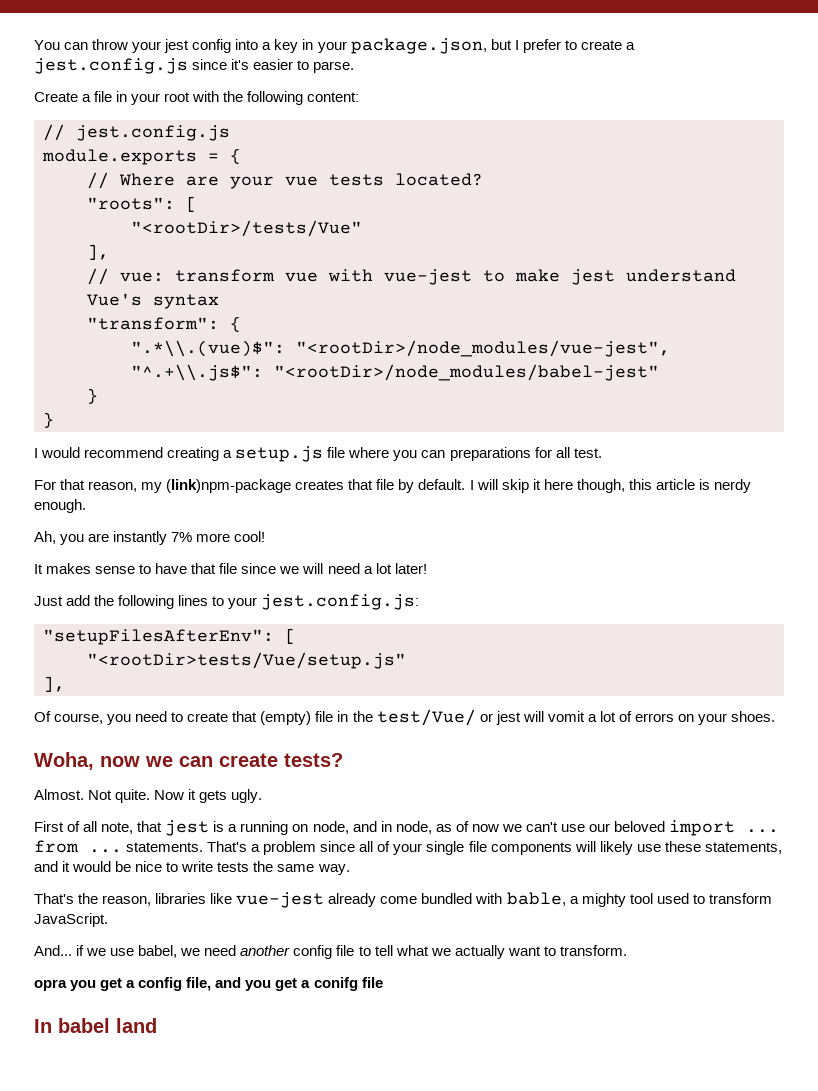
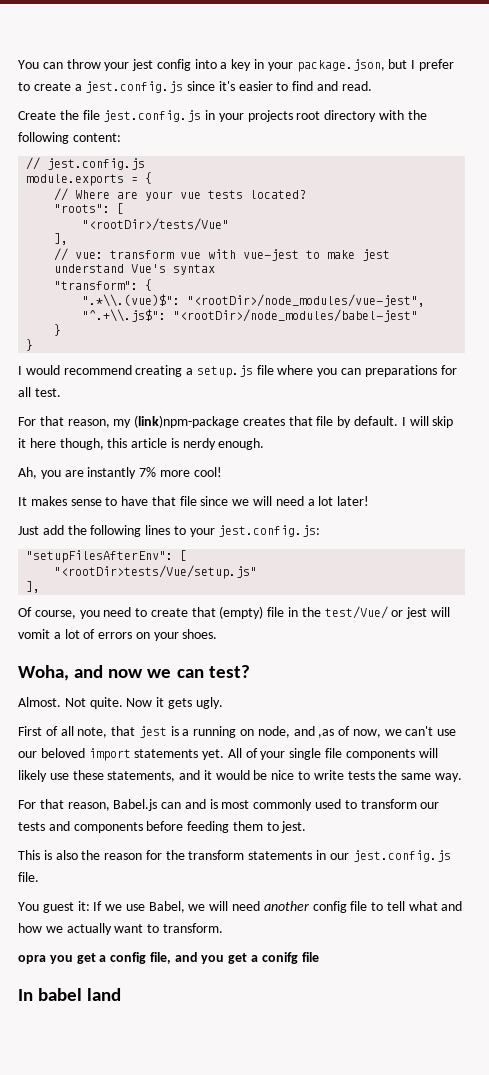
[313,61,355,73] [34,91,191,105] parse. // Create a file in your root -> [292,81,372,91] [18,110,377,122] find and read. // Create the file jest.config.js in your projects root directory
(94, 761) none -> [74,665,104,678] and
[219,753,343,767] create tests? -> [208,665,250,678] test?
[380,821,499,834] in node, as of now -> [318,726,381,738] ,as of now,
[746,829,780,833] [34,840,374,855] ... from ... statements. That's a problem since all -> [134,748,242,760] statements yet. All
[34,892,772,908] [34,913,108,927] [34,945,201,958] That's the reason, libraries like vue-jest already come bundled with bable, a mighty tool used to transform JavaScript. // And... if we use babel, we -> [18,799,440,811] [18,821,307,833] [18,850,451,862] [18,872,39,882] [18,901,229,913] For that reason, Babel.js can and is most commonly used to transform our tests and components before feeding them to jest. // This is also the reason for the transform statements in our jest.config.js file. // You guest it: If we use Babel, we will
(429, 950) none -> [441,901,463,911] [18,923,42,933] and how

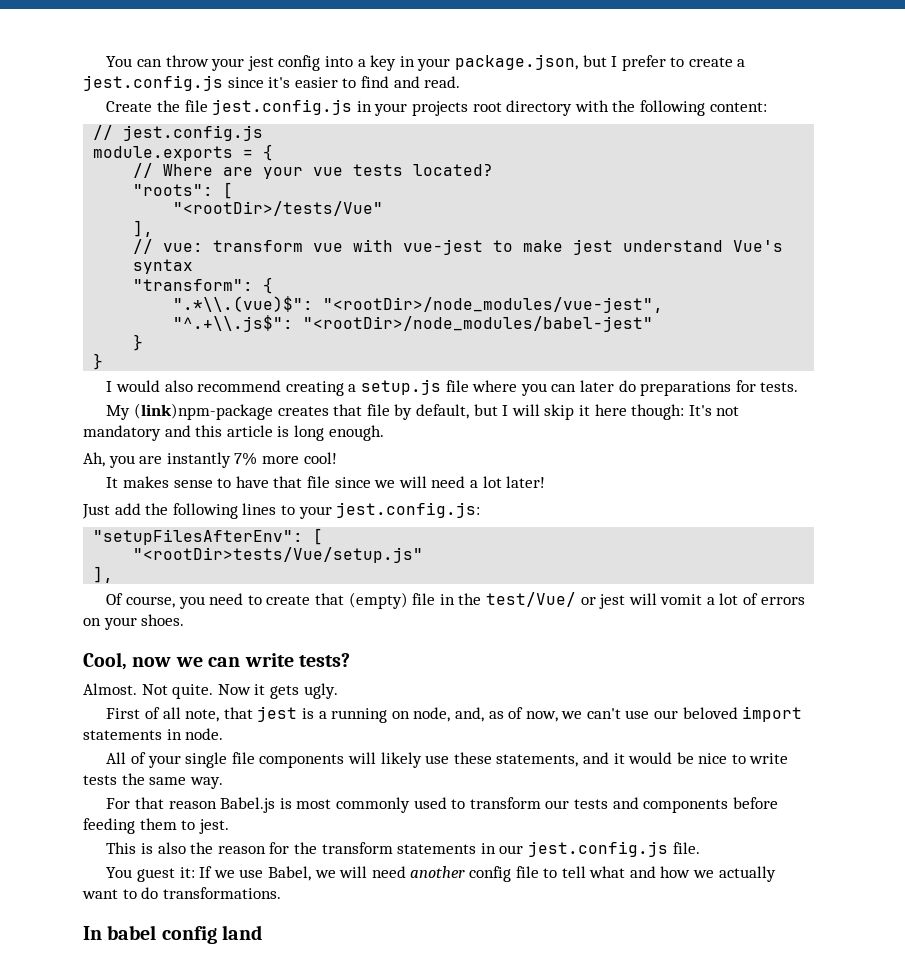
(60, 370) none -> [164,380,193,392] also
[364,365,457,377] [18,387,61,397] [18,416,132,428] preparations for all test. // For that reason, my -> [579,380,799,396] [106,405,131,420] later do preparations for tests. // My
[354,416,399,426] default. -> [415,404,498,419] default, but
[59,438,104,450] though, -> [631,404,740,420] [83,425,191,441] though: It's not mandatory and
[182,438,216,450] nerdy -> [293,425,324,441] long
[18,665,104,681] Woha, and -> [83,652,127,670] Cool,
[208,665,250,678] test? -> [244,653,350,667] write tests?
[293,726,335,738] and ,as -> [454,707,504,722] and, as
[202,749,225,760] yet. -> [166,728,224,740] in node. //
[67,799,206,811] reason, Babel.js can and -> [168,797,276,813] reason Babel.js
[162,923,223,933] [18,952,319,964] transform. // opra you get a config file, and you get a conifg file -> [141,887,281,899] do transformations.
(83, 994) none -> [161,926,217,944] config

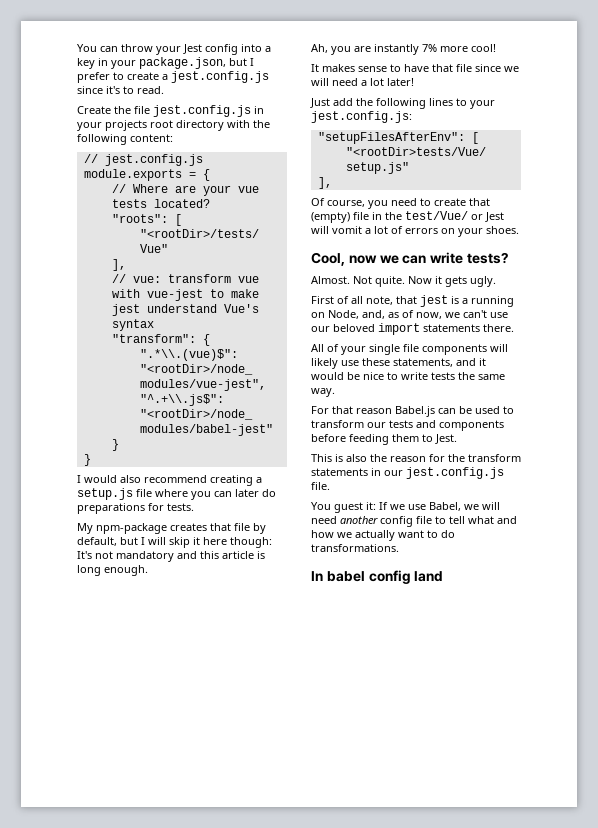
[247,56,274,71] jest -> [183,44,202,54] Jest
[294,76,420,88] easier to find and -> [123,86,134,94] to
[134,403,274,420] (link)npm-package -> [96,523,167,534] npm-package
[599,594,626,609] jest -> [485,212,504,222] Jest
[413,707,451,722] node, -> [328,310,359,319] Node,
[166,728,224,740] in node. -> [483,324,514,332] there.
[279,797,410,813] is most commonly -> [438,406,472,414] can be
[198,819,229,834] jest. -> [435,434,457,444] Jest.

